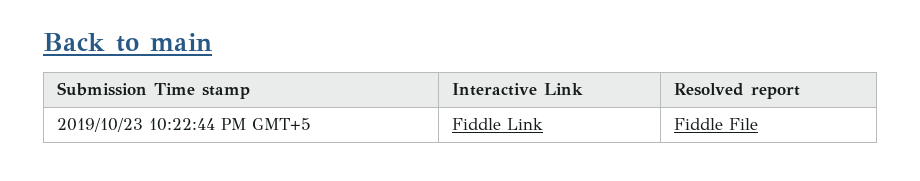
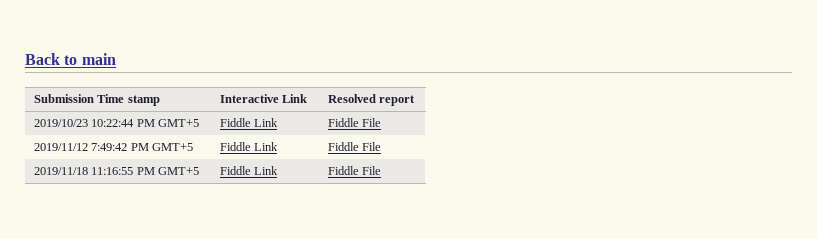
(759, 124) none -> [33,143,194,151] [219,142,279,151] [327,142,382,151] [33,167,200,175] [219,166,279,175] [327,166,382,175] // 2019/11/12 7:49:42 PM GMT+5 | Fiddle Link | Fiddle File // 2019/11/18 11:16:55 PM GMT+5 | Fiddle Link | Fiddle File

